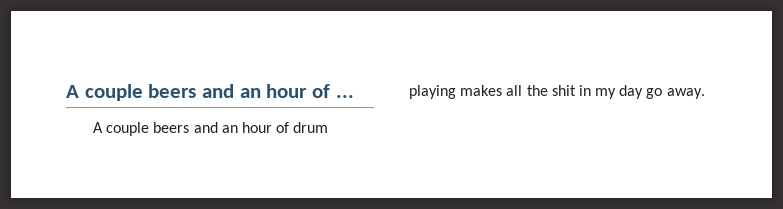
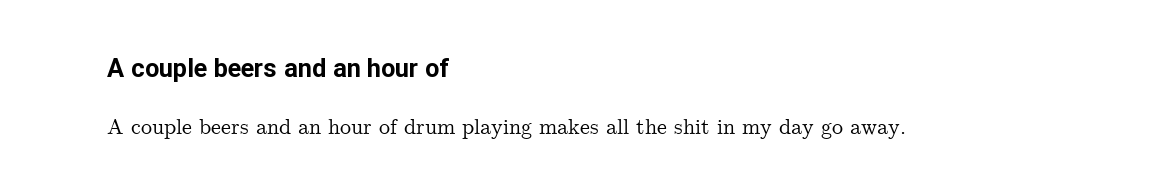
[66,84,354,101] A couple beers and an hour of ... -> [107,58,451,82] A couple beers and an hour of

